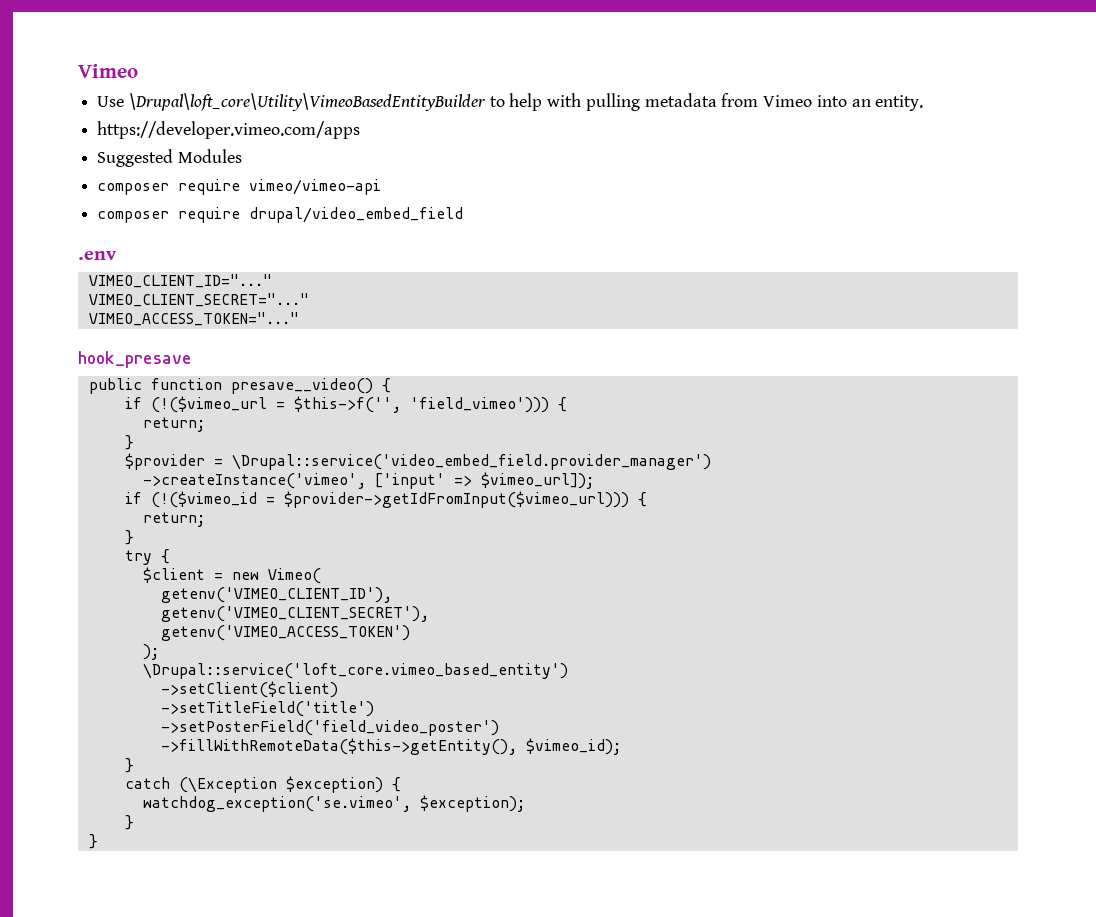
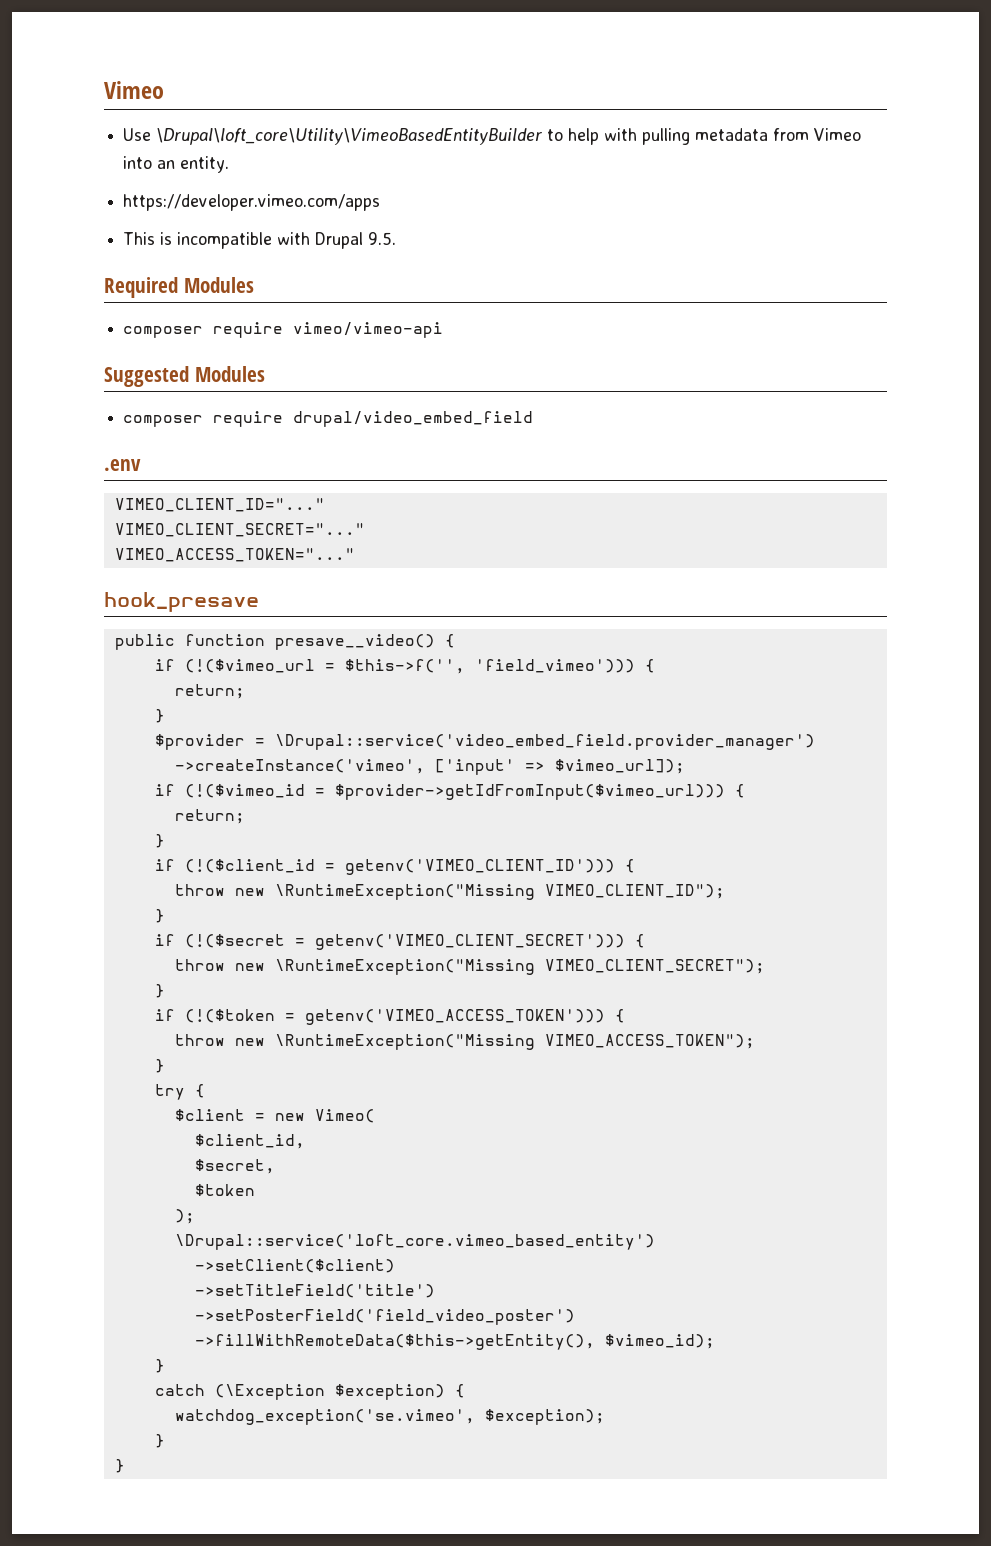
[97,149,174,167] Suggested -> [123,232,397,249] [104,277,178,298] This is incompatible with Drupal 9.5. // Required
(382, 187) none -> [104,366,265,387] // Suggested Modules
(134, 537) none -> [154,859,635,875] [174,884,725,900] [154,909,165,923] [154,934,645,950] [174,959,765,975] [154,984,165,998] [154,1009,625,1025] [174,1034,755,1050] [154,1059,165,1073] // if (!($client_id = getenv('VIMEO_CLIENT_ID'))) { // throw new \RuntimeException("Missing VIMEO_CLIENT_ID"); // } // if (!($secret = getenv('VIMEO_CLIENT_SECRET'))) { // throw new \RuntimeException("Missing VIMEO_CLIENT_SECRET"); // } // if (!($token = getenv('VIMEO_ACCESS_TOKEN'))) { // throw new \RuntimeException("Missing VIMEO_ACCESS_TOKEN"); // }
[160,587,392,603] [160,606,429,622] [160,625,410,641] getenv('VIMEO_CLIENT_ID'), // getenv('VIMEO_CLIENT_SECRET'), // getenv('VIMEO_ACCESS_TOKEN') -> [194,1134,305,1149] [194,1159,275,1174] [194,1184,255,1196] $client_id, // $secret, // $token

